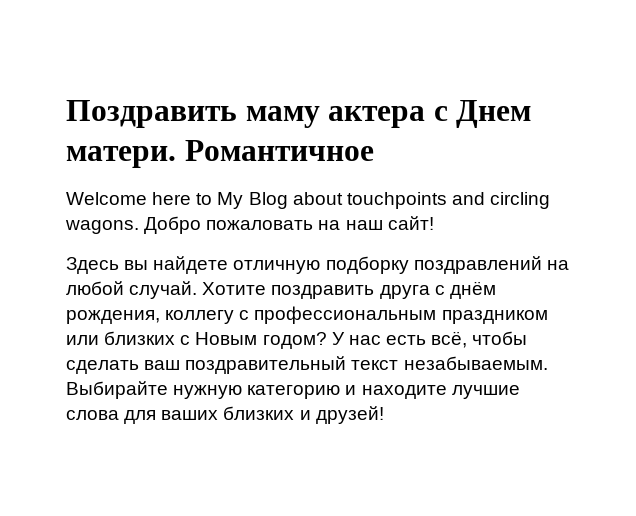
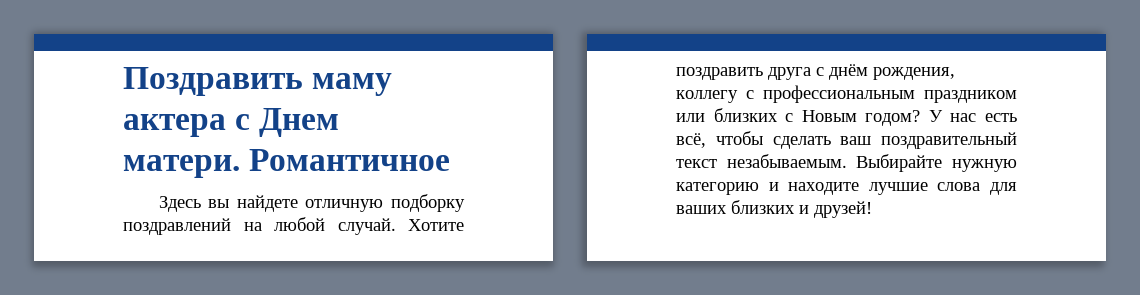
[66,192,551,209] [65,216,434,234] // Welcome here to My Blog about touchpoints and circling wagons. Добро пожаловать на наш сайт! -> (451, 160) none

